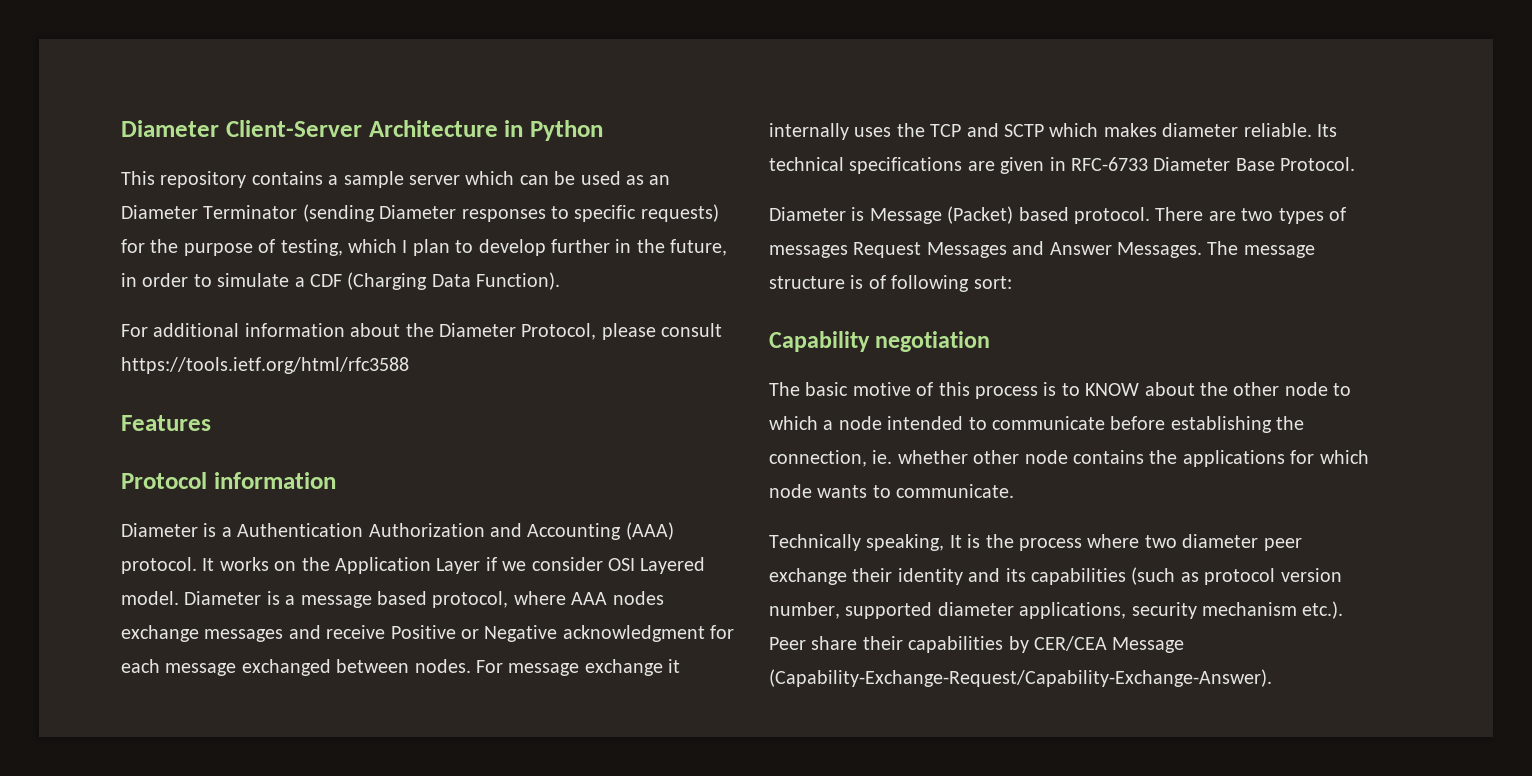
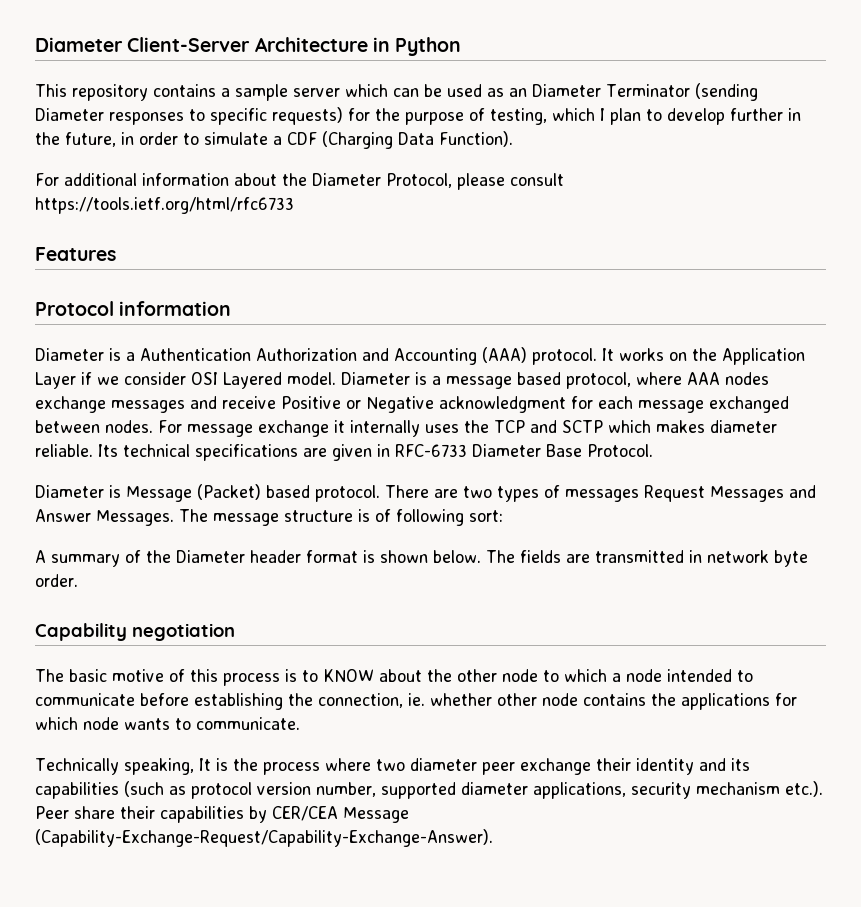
[121,357,409,374] https://tools.ietf.org/html/rfc3588 -> [35,197,294,214] https://tools.ietf.org/html/rfc6733
(1012, 282) none -> [35,550,808,567] [35,574,78,587] // A summary of the Diameter header format is shown below. The fields are transmitted in network byte order.

